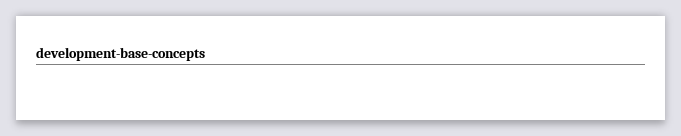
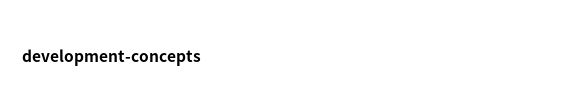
[36,47,205,61] development-base-concepts -> [22,49,201,66] development-concepts

